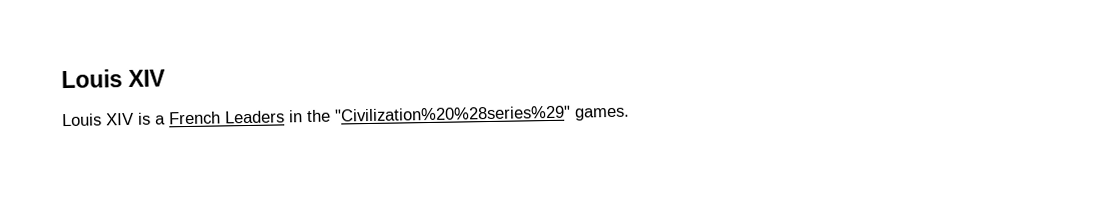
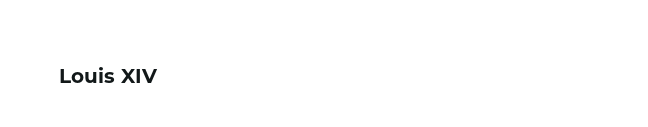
[61,69,167,89] [62,105,630,127] Louis XIV // Louis XIV is a French Leaders in the "Civilization%20%28series%29" games. -> [59,67,158,83] Louis XIV

